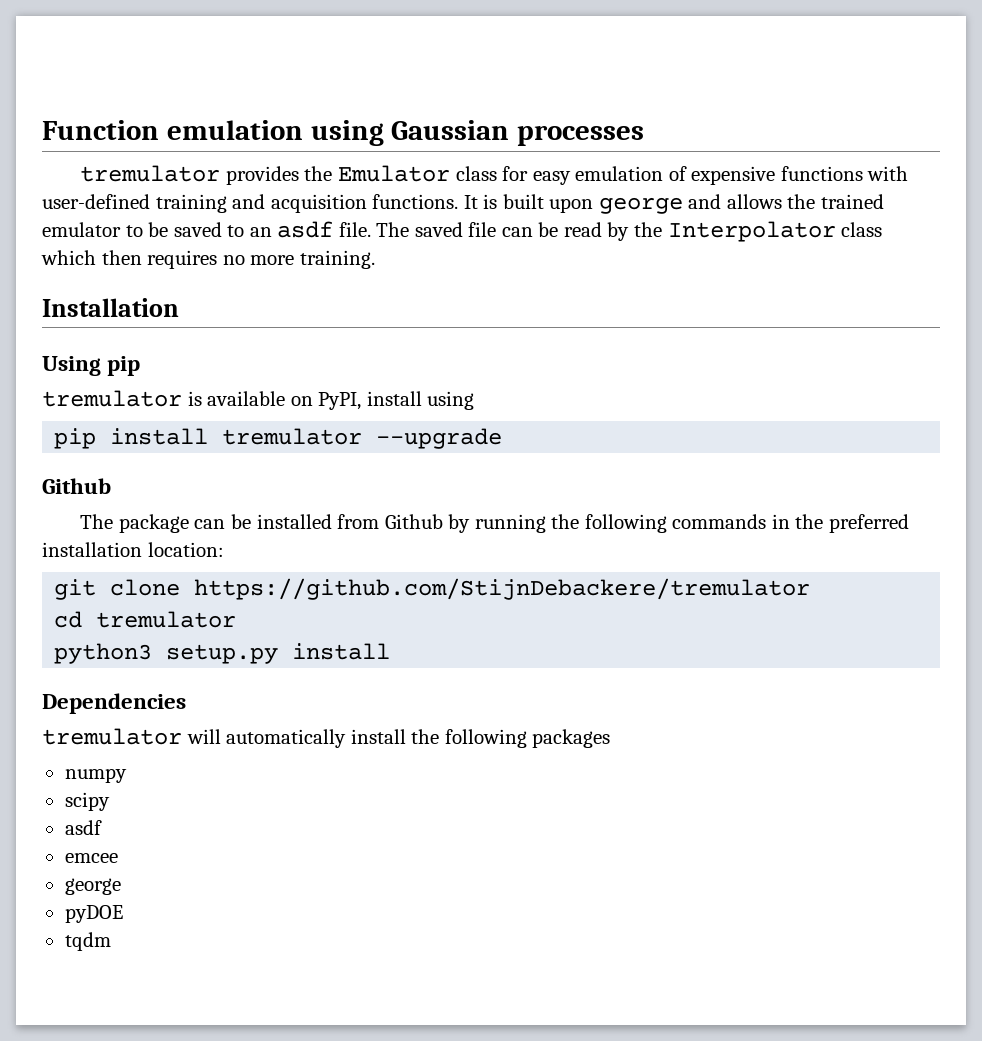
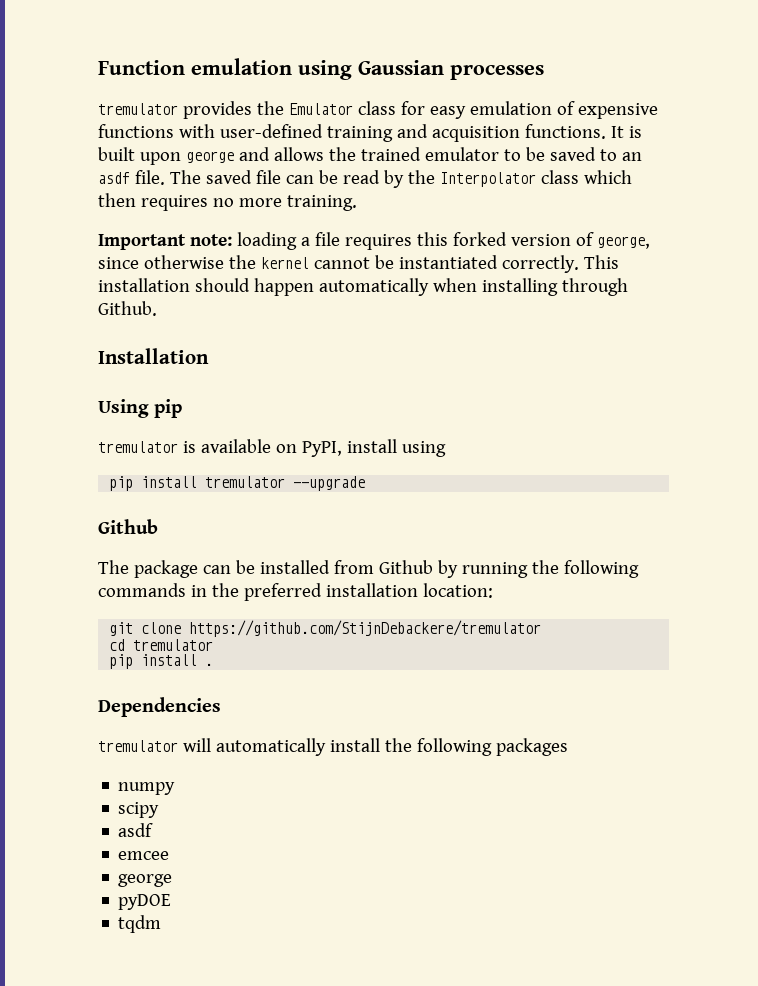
(375, 259) none -> [98,232,650,250] [98,255,619,273] [98,278,628,296] [98,301,157,316] // Important note: loading a file requires this forked version of george, since otherwise the kernel cannot be instantiated correctly. This installation should happen automatically when installing through Github.
[54,643,391,664] python3 setup.py install -> [109,654,214,669] pip install .

